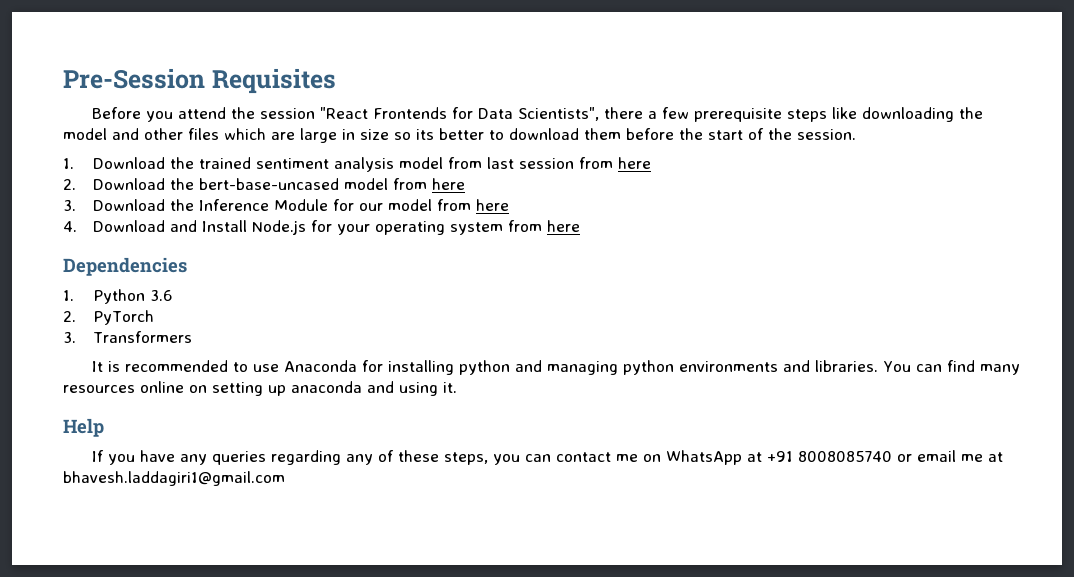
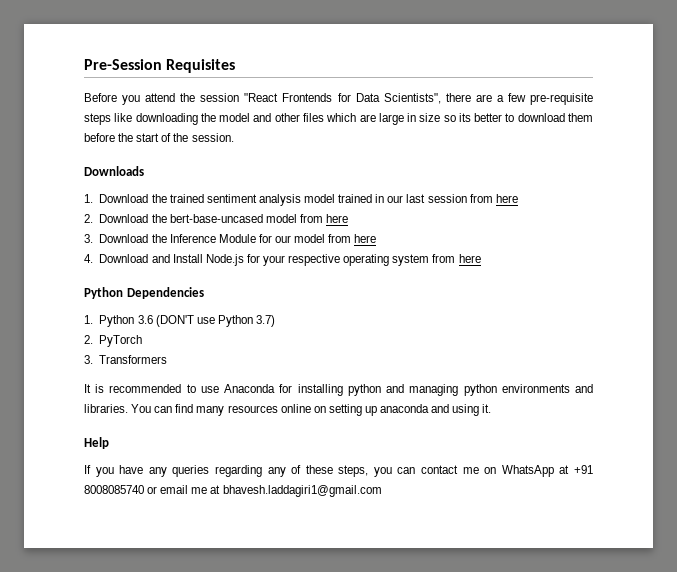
(643, 113) none -> [475,94,492,102] are
[693,108,782,122] prerequisite -> [529,93,593,105] pre-requisite
(856, 134) none -> [84,166,144,176] // Downloads
[448,157,483,169] from -> [338,194,404,203] trained in our
(371, 229) none -> [288,254,341,266] respective
(581, 226) none -> [84,287,123,299] Python
(173, 295) none -> [155,315,276,327] (DON'T use Python 3.7)

